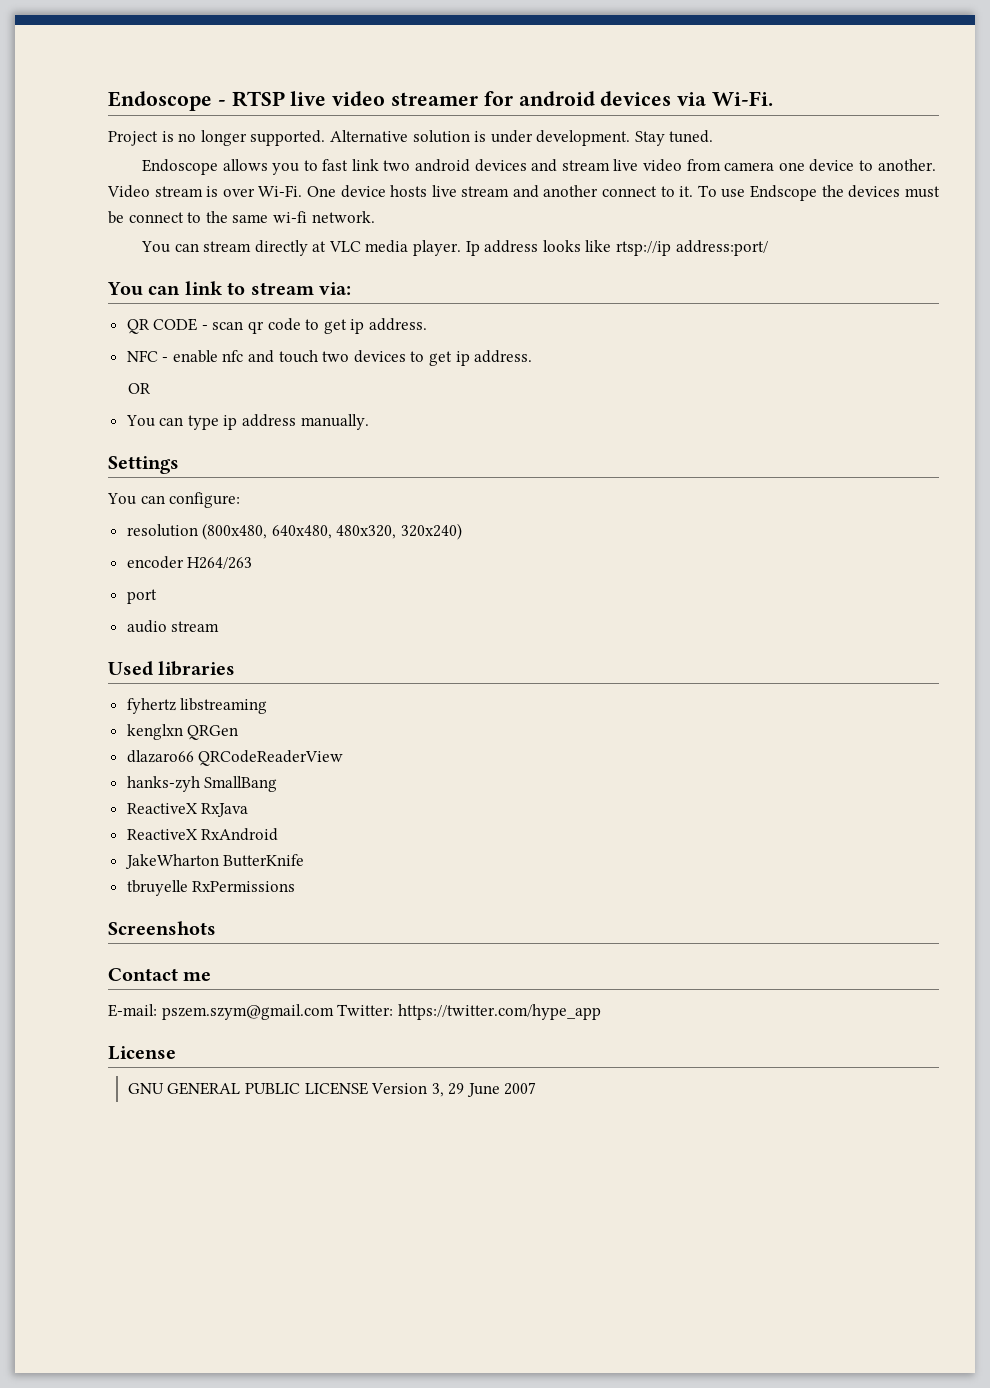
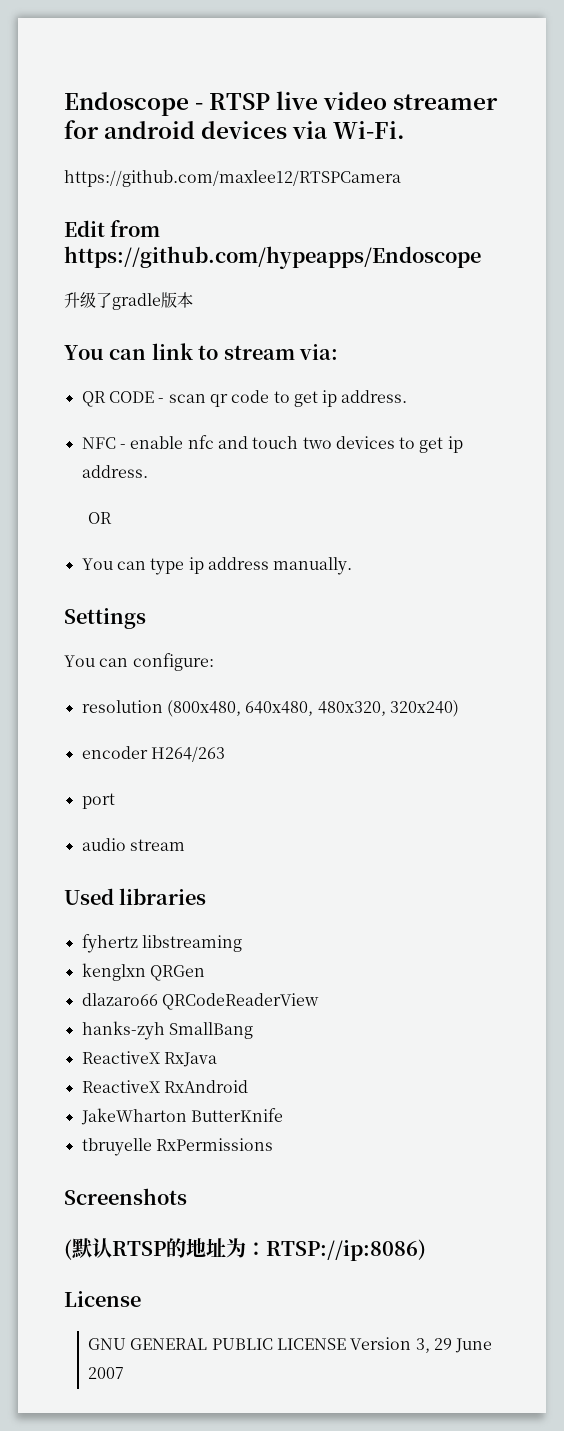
[108,130,714,146] [141,159,936,175] [107,185,940,201] [108,211,375,224] [140,240,768,256] Project is no longer supported. Alternative solution is under development. Stay tuned. // Endoscope allows you to fast link two android devices and stream live video from camera one device to another. Video stream is over Wi-Fi. One device hosts live stream and another connect to it. To use Endscope the devices must be connect to the same wi-fi network. // You can stream directly at VLC media player. Ip address looks like rtsp://ip address:port/ -> [64,170,401,187] [64,220,161,237] [64,246,481,269] [64,292,193,310] https://github.com/maxlee12/RTSPCamera // Edit from https://github.com/hypeapps/Endoscope // 升级了gradle版本
[108,968,212,981] [108,1004,601,1020] Contact me // E-mail: pszem.szym@gmail.com Twitter: https://twitter.com/hype_app -> [64,1238,426,1261] (默认RTSP的地址为：RTSP://ip:8086)

